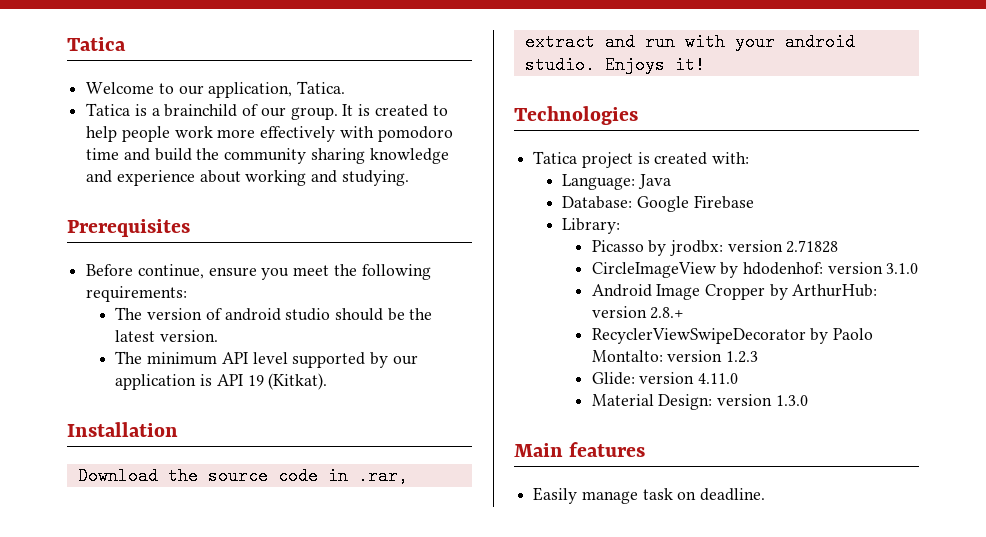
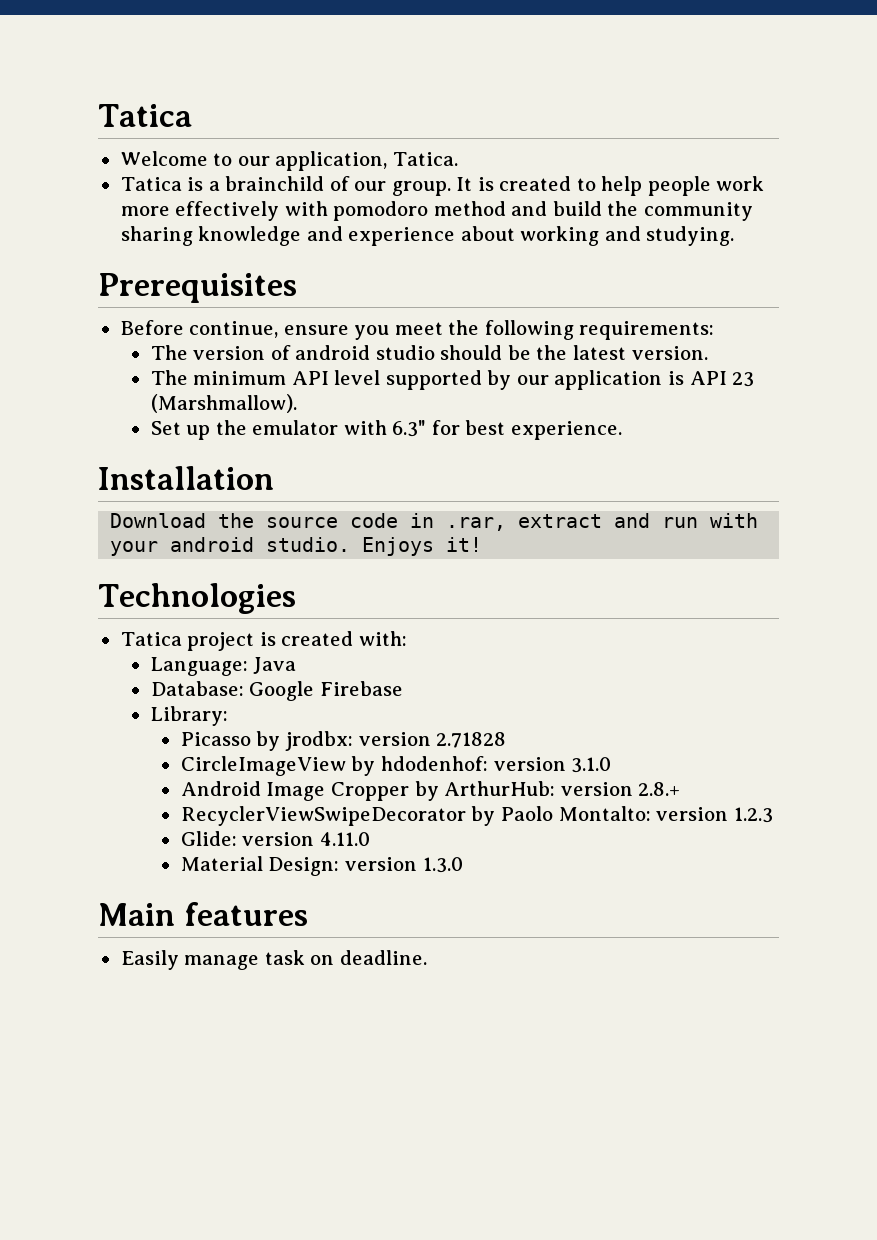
[86,148,120,160] time -> [433,201,506,216] method
[247,373,328,390] 19 (Kitkat). -> [732,372,755,387] [150,394,297,413] [150,420,623,440] 23 (Marshmallow). // Set up the emulator with 6.3" for best experience.

